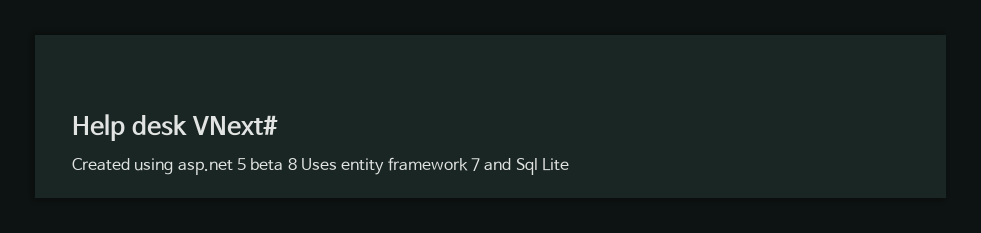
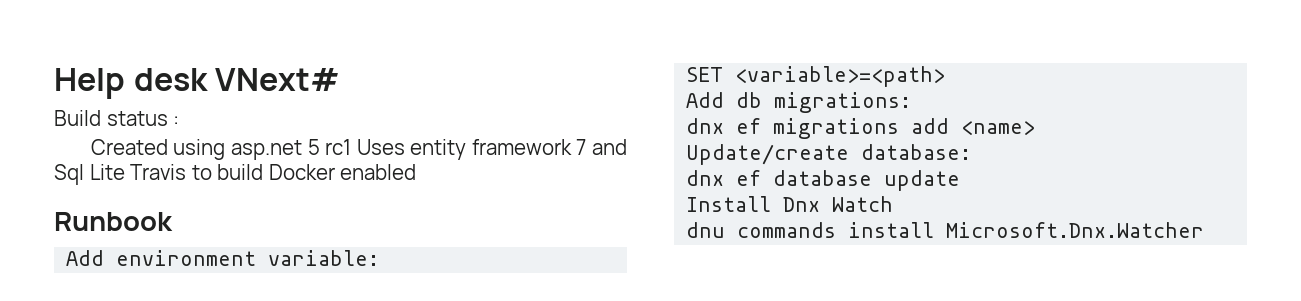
(278, 125) none -> [54,110,180,126] // Build status :
[250,158,297,171] beta 8 -> [325,139,352,155] rc1
(569, 164) none -> [130,164,417,180] [54,212,173,231] [66,250,380,266] [686,66,946,87] [686,92,912,113] [686,118,1036,139] [686,144,972,165] [686,170,961,191] [686,196,894,212] [686,222,1205,238] Travis to build Docker enabled // Runbook // Add environment variable: // SET <variable>=<path> // Add db migrations: // dnx ef migrations add <name> // Update/create database: // dnx ef database update // Install Dnx Watch // dnu commands install Microsoft.Dnx.Watcher

